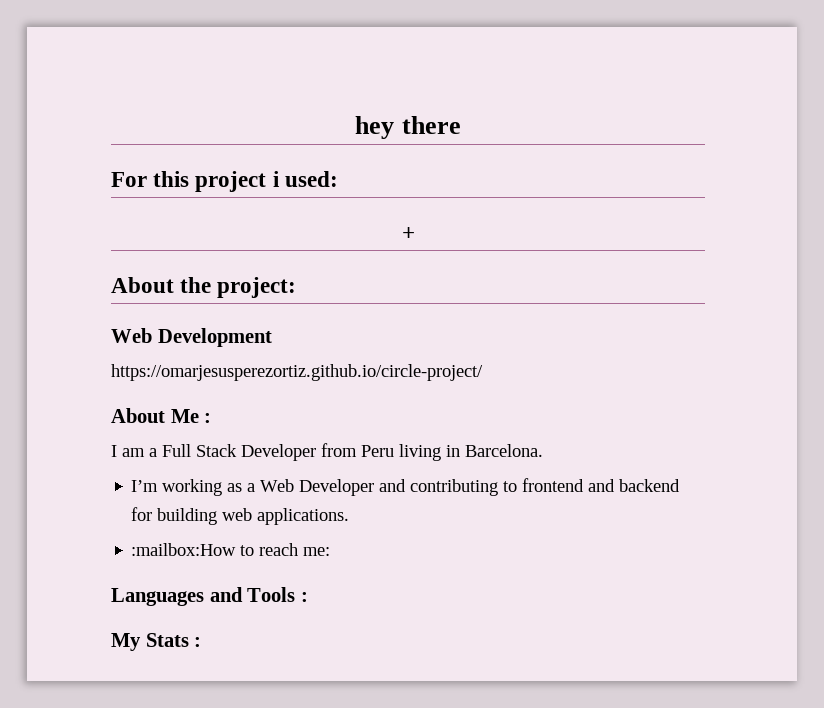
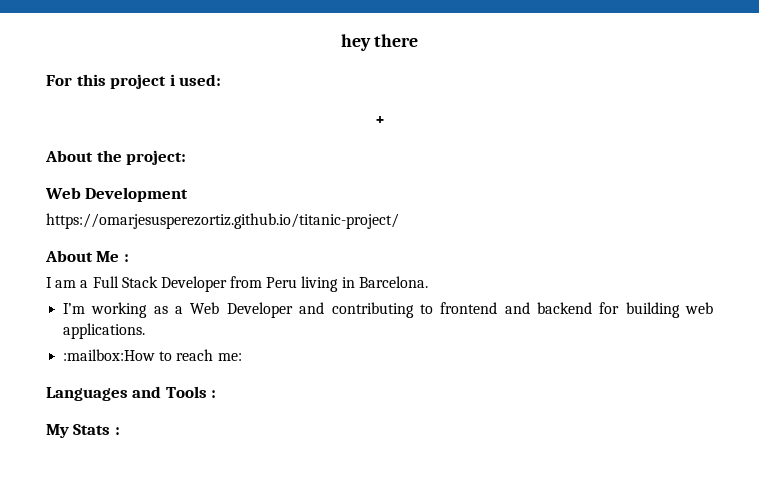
[111,364,483,381] https://omarjesusperezortiz.github.io/circle-project/ -> [46,213,399,229] https://omarjesusperezortiz.github.io/titanic-project/

